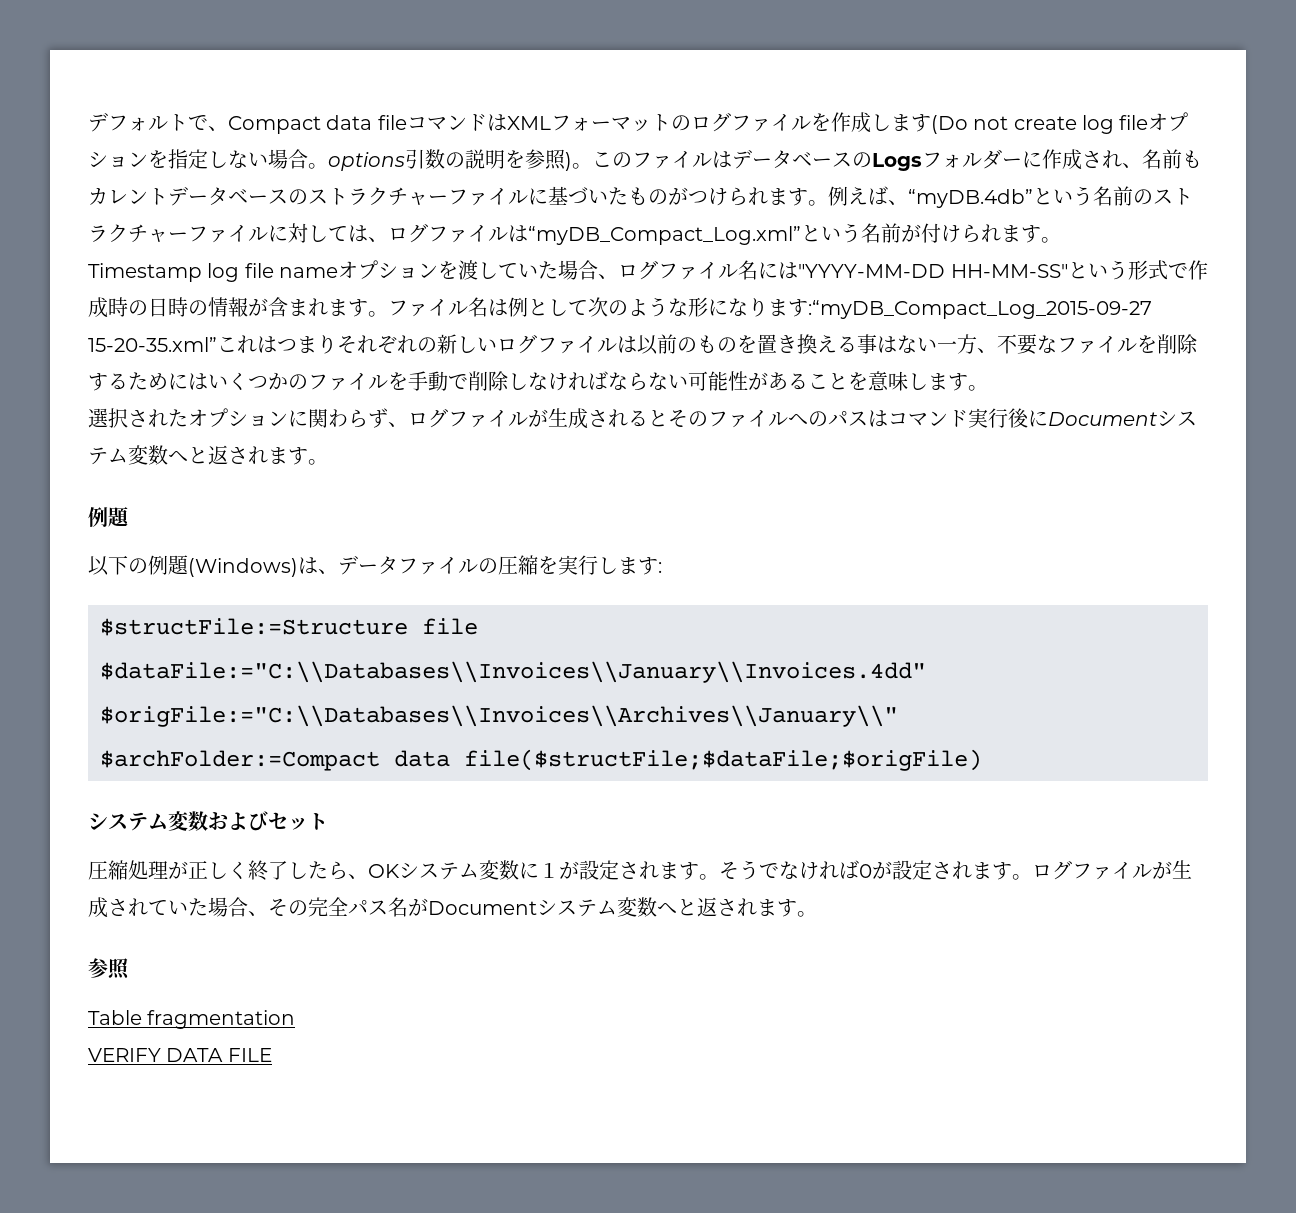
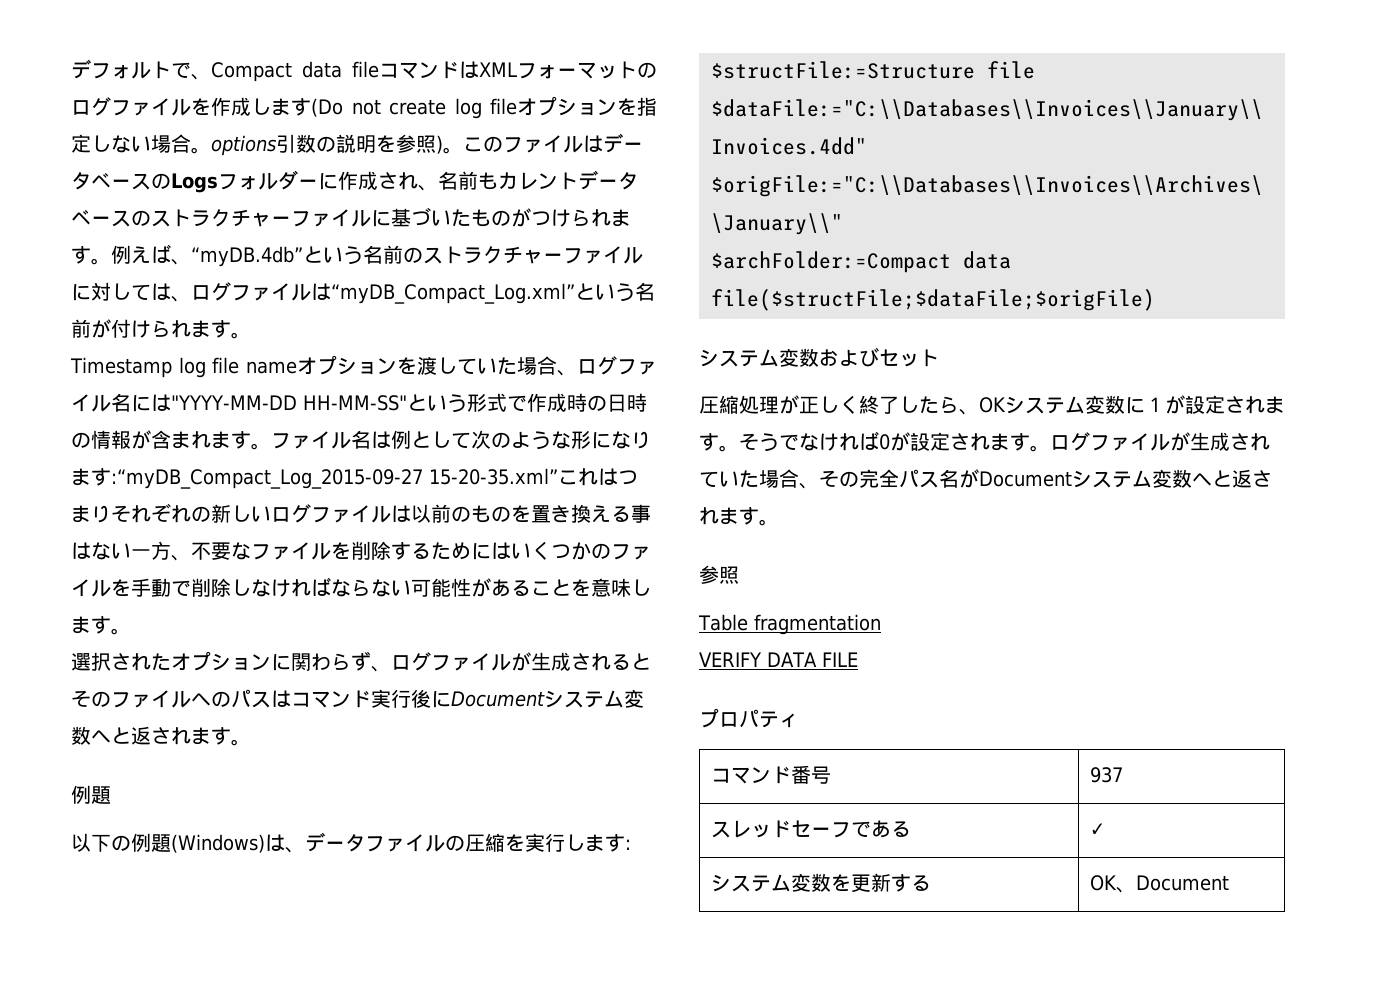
(272, 1055) none -> [699,708,799,728] [710,765,831,784] [1089,767,1123,783] [710,820,911,838] [1089,823,1105,836] [710,873,931,892] [1089,875,1229,893] // プロパティ // コマンド番号 | 937 // スレッドセーフである | ✓ // システム変数を更新する | OK、Document

